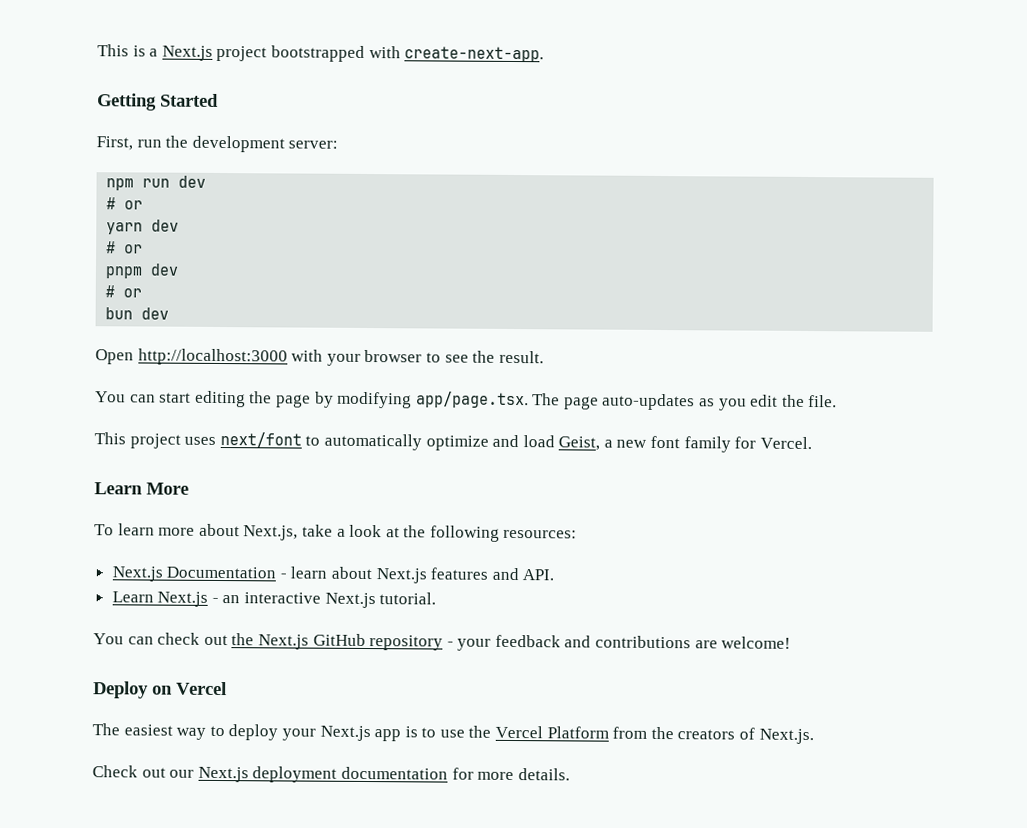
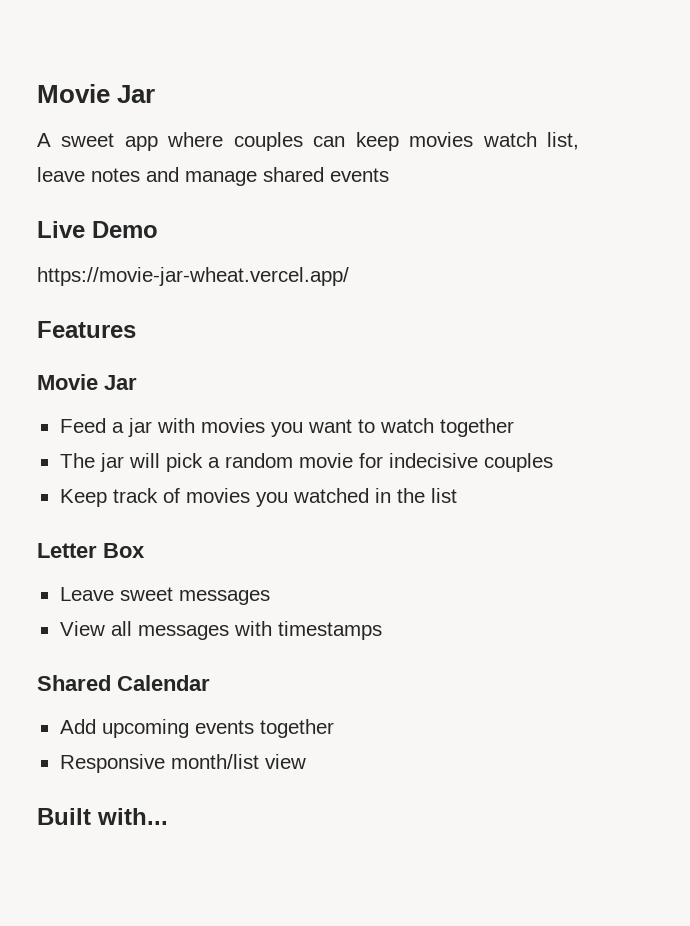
[97,44,545,63] [97,93,219,111] [96,135,339,153] [106,175,207,191] [106,197,144,210] [106,219,180,235] [106,241,144,254] [105,263,180,279] [105,285,143,298] [105,307,170,320] [95,348,544,366] [95,390,838,411] [94,432,812,453] [94,482,189,495] [94,523,578,542] [111,566,555,584] [111,591,437,609] [93,632,792,651] [93,681,227,699] [92,723,814,745] [92,765,570,783] This is a Next.js project bootstrapped with create-next-app. // Getting Started // First, run the development server: // npm run dev // # or // yarn dev // # or // pnpm dev // # or // bun dev // Open http://localhost:3000 with your browser to see the result. // You can start editing the page by modifying app/page.tsx. The page auto-updates as you edit the file. // This project uses next/font to automatically optimize and load Geist, a new font family for Vercel. // Learn More // To learn more about Next.js, take a look at the following resources: // Next.js Documentation - learn about Next.js features and API. // Learn Next.js - an interactive Next.js tutorial. // You can check out the Next.js GitHub repository - your feedback and contributions are welcome! // Deploy on Vercel // The easiest way to deploy your Next.js app is to use the Vercel Platform from the creators of Next.js. // Check out our Next.js deployment documentation for more details. -> [37,84,156,103] [37,132,580,151] [37,167,389,186] [37,221,158,238] [37,267,349,286] [37,321,136,338] [37,374,137,390] [59,418,514,437] [59,453,553,472] [59,488,457,507] [37,543,145,558] [59,587,270,605] [59,621,382,640] [37,675,210,691] [59,719,334,738] [59,754,306,773] [37,808,168,825] Movie Jar // A sweet app where couples can keep movies watch list, leave notes and manage shared events // Live Demo // https://movie-jar-wheat.vercel.app/ // Features // Movie Jar // Feed a jar with movies you want to watch together // The jar will pick a random movie for indecisive couples // Keep track of movies you watched in the list // Letter Box // Leave sweet messages // View all messages with timestamps // Shared Calendar // Add upcoming events together // Responsive month/list view // Built with...

